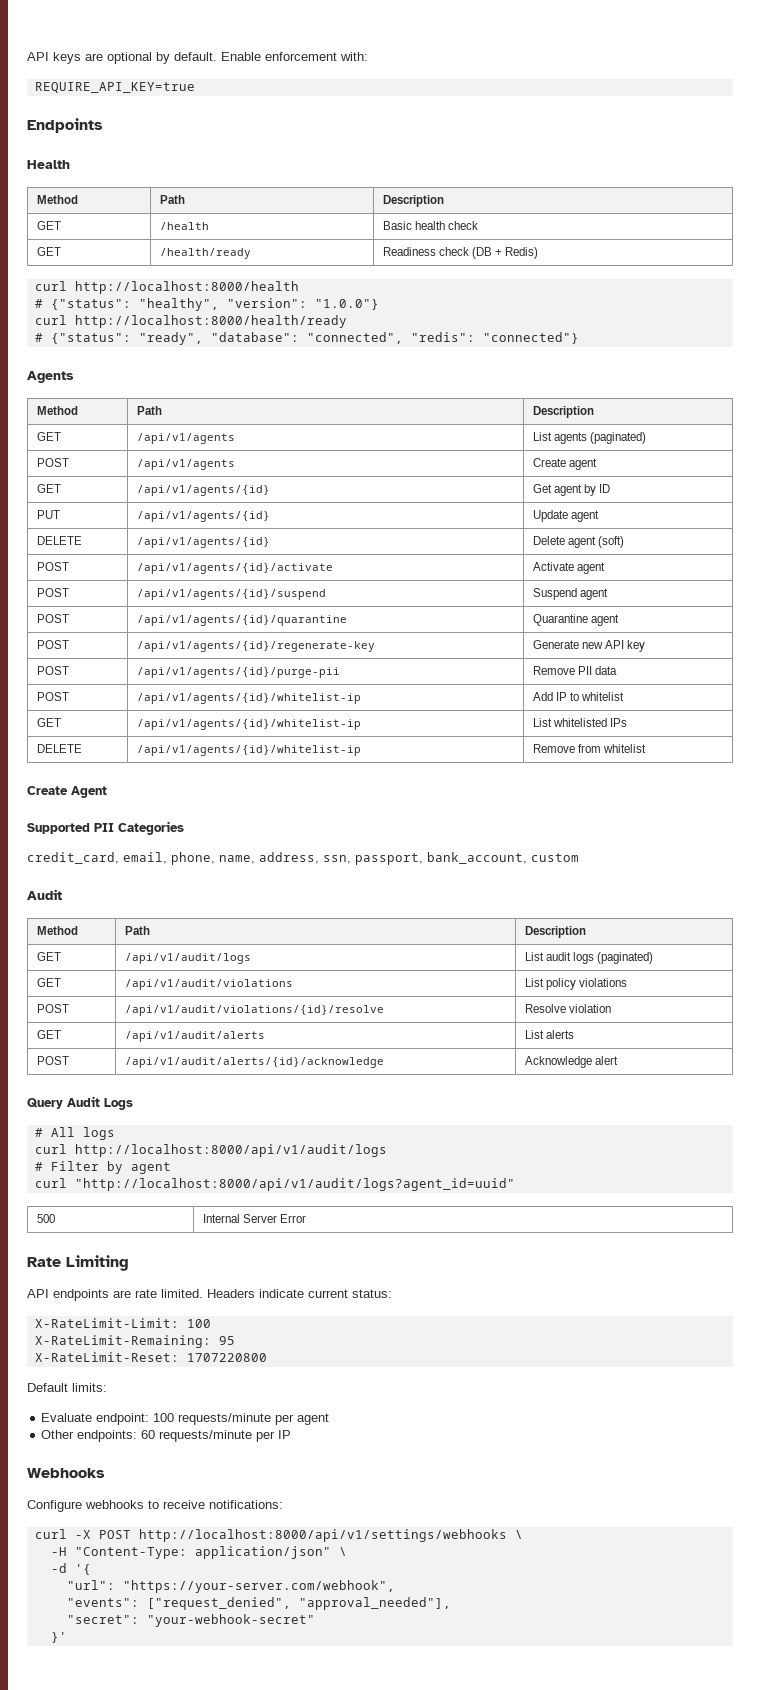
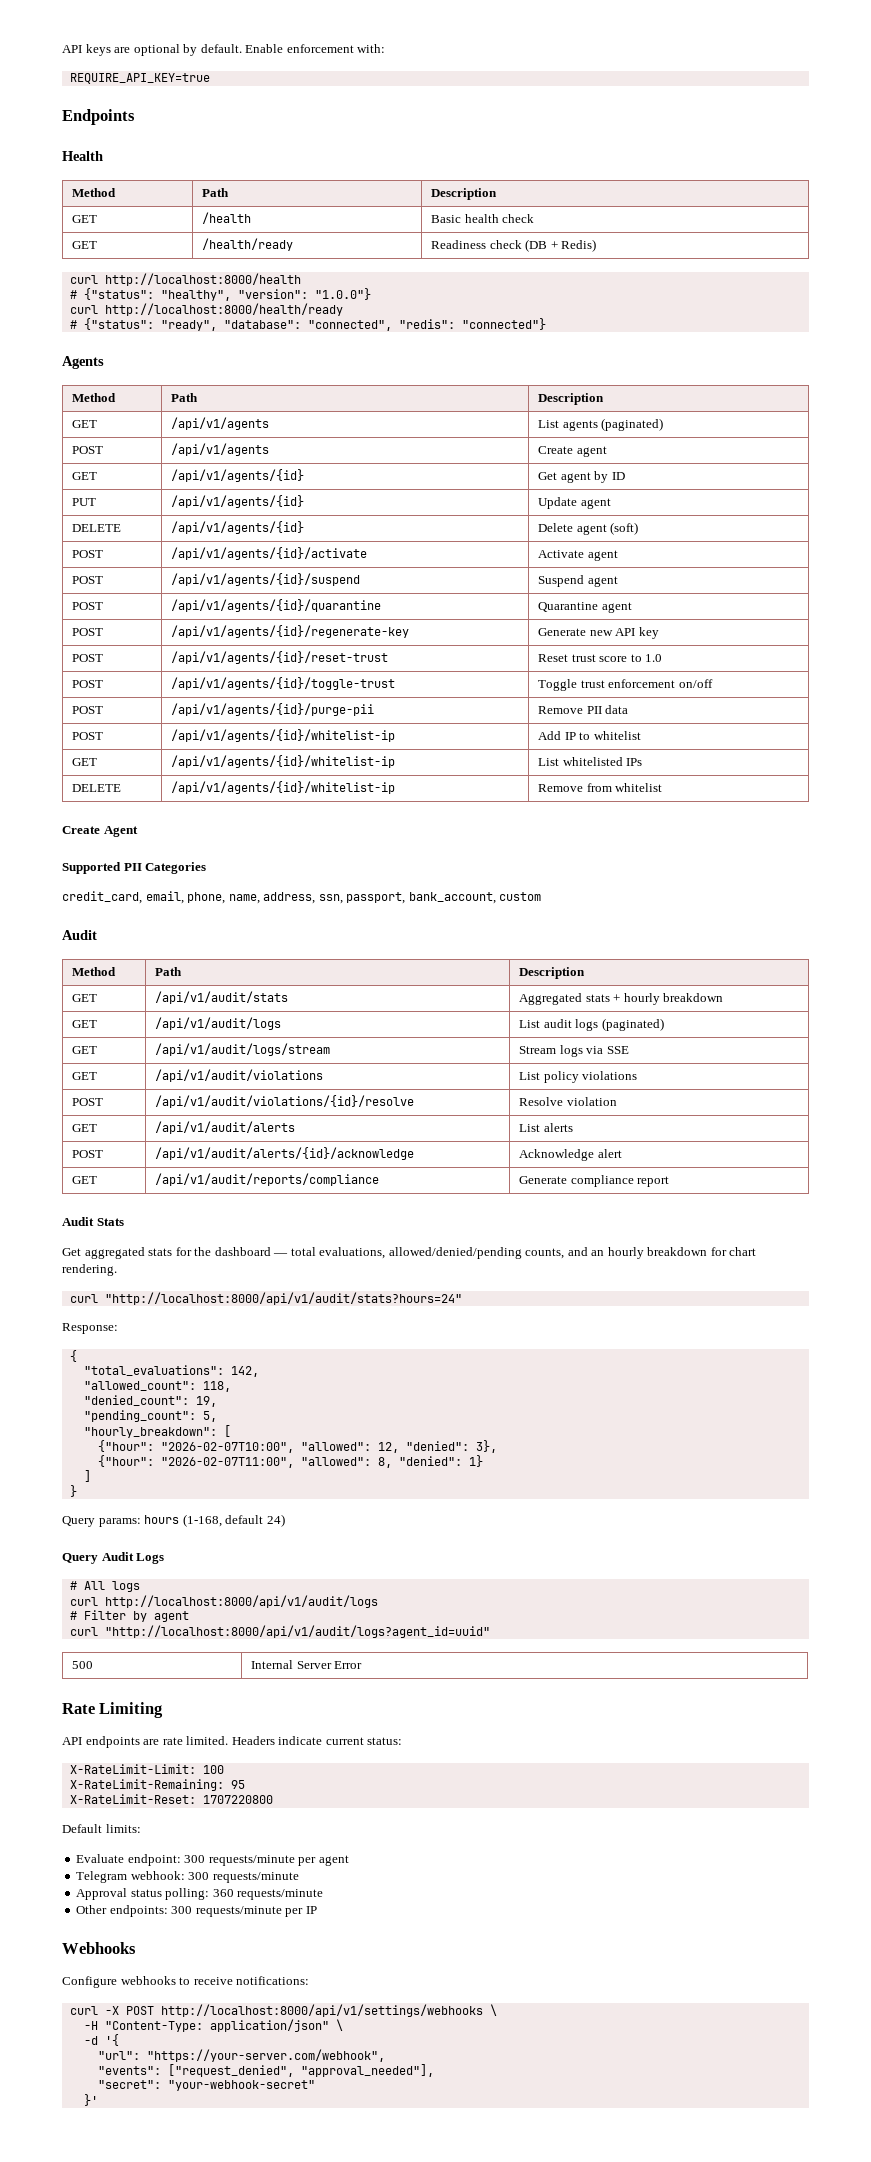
(646, 646) none -> [72,654,104,662] [171,651,389,664] [538,654,663,662] [72,680,104,688] [171,677,396,690] [538,679,713,691] // POST | /api/v1/agents/{id}/reset-trust | Reset trust score to 1.0 // POST | /api/v1/agents/{id}/toggle-trust | Toggle trust enforcement on/off
(586, 932) none -> [72,994,98,1002] [155,991,289,1004] [519,993,724,1005] // GET | /api/v1/audit/stats | Aggregated stats + hourly breakdown
(654, 958) none -> [72,1046,98,1054] [155,1043,331,1056] [519,1045,629,1057] // GET | /api/v1/audit/logs/stream | Stream logs via SSE
(619, 1060) none -> [72,1176,98,1184] [155,1173,380,1186] [519,1175,670,1187] [62,1217,124,1226] [62,1247,757,1259] [62,1264,117,1276] [69,1292,462,1305] [62,1323,118,1334] [69,1350,77,1362] [83,1365,259,1377] [83,1381,231,1392] [83,1395,217,1407] [83,1410,217,1422] [83,1425,231,1438] [97,1440,497,1453] [97,1455,483,1468] [83,1470,91,1482] [69,1485,77,1497] [62,1514,285,1527] // GET | /api/v1/audit/reports/compliance | Generate compliance report // Audit Stats // Get aggregated stats for the dashboard — total evaluations, allowed/denied/pending counts, and an hourly breakdown for chart rendering. // curl "http://localhost:8000/api/v1/audit/stats?hours=24" // Response: // { // "total_evaluations": 142, // "allowed_count": 118, // "denied_count": 19, // "pending_count": 5, // "hourly_breakdown": [ // {"hour": "2026-02-07T10:00", "allowed": 12, "denied": 3}, // {"hour": "2026-02-07T11:00", "allowed": 8, "denied": 1} // ] // } // Query params: hours (1-168, default 24)
[153,1413,175,1422] 100 -> [184,1855,206,1863] 300
(330, 1419) none -> [76,1871,299,1883] [76,1888,324,1900] // Telegram webhook: 300 requests/minute // Approval status polling: 360 requests/minute
[141,1430,156,1439] 60 -> [171,1906,193,1914] 300

